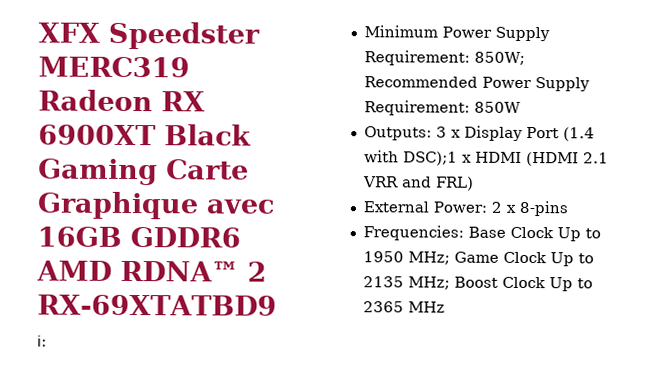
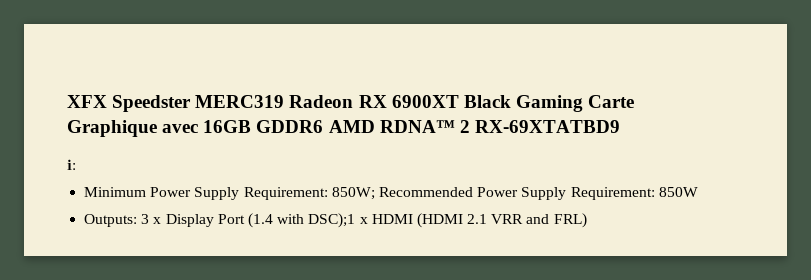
[362,200,568,217] [362,225,601,242] [362,251,594,267] [362,276,593,292] [362,301,445,313] // External Power: 2 x 8-pins // Frequencies: Base Clock Up to 1950 MHz; Game Clock Up to 2135 MHz; Boost Clock Up to 2365 MHz -> (587, 220) none

